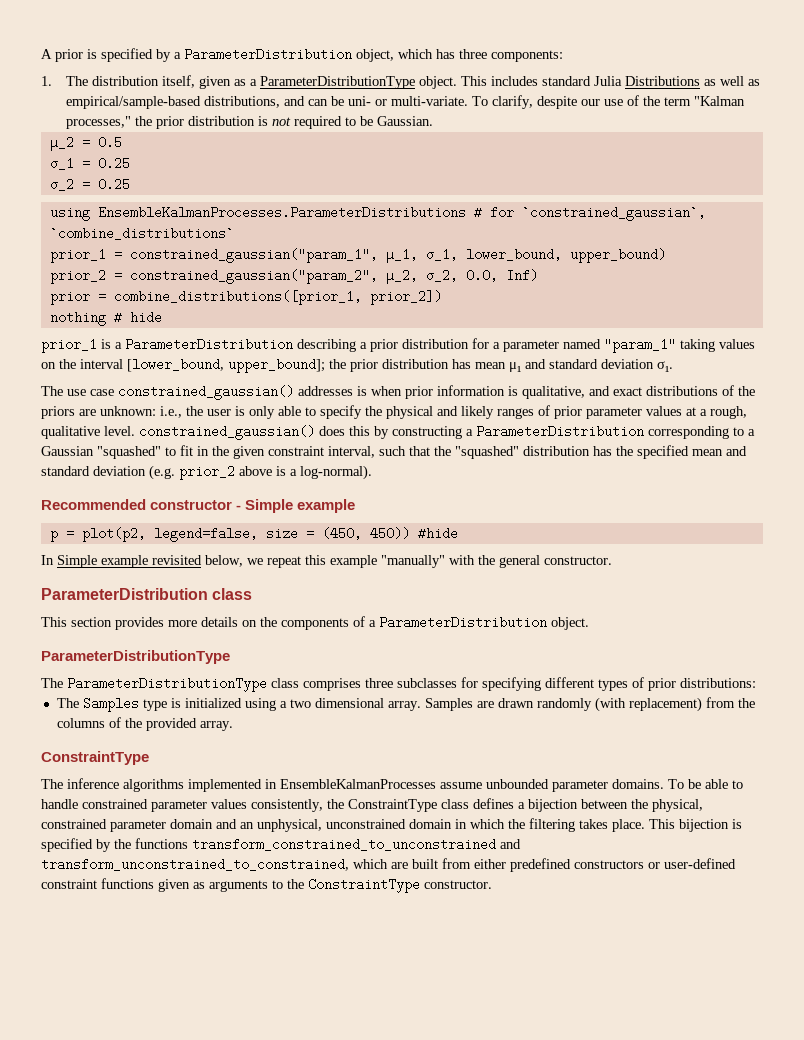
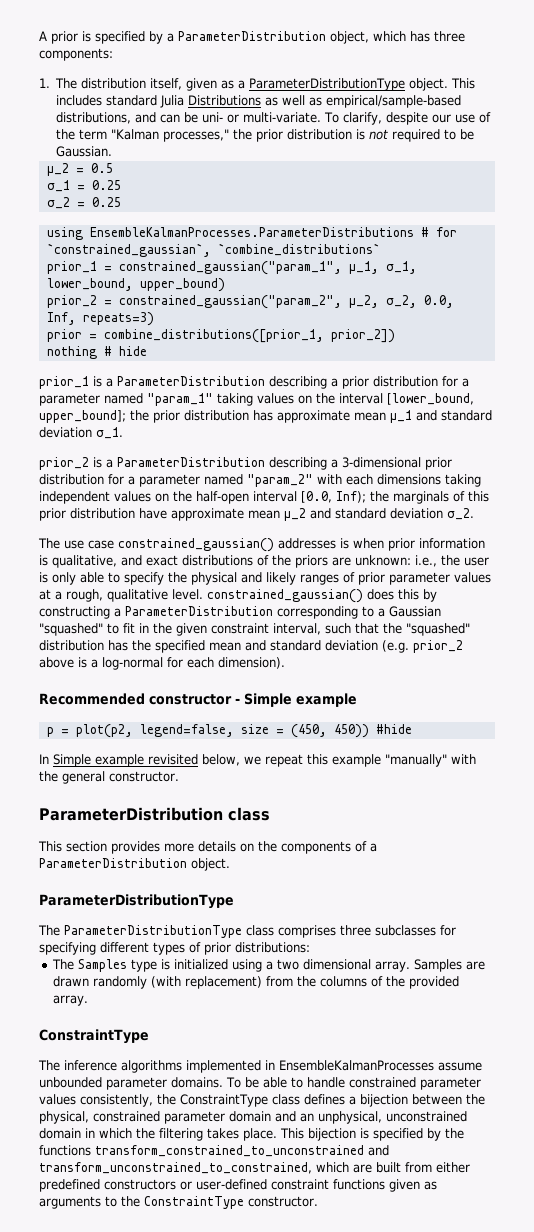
[505,269,538,282] Inf) -> [46,312,154,326] Inf, repeats=3)
[475,359,673,372] mean μ₁ and standard deviation σ₁. -> [277,410,492,423] [39,427,123,439] [39,457,452,470] [39,474,481,487] [39,491,489,504] [39,508,474,521] approximate mean μ_1 and standard deviation σ_1. // prior_2 is a ParameterDistribution describing a 3-dimensional prior distribution for a parameter named "param_2" with each dimensions taking independent values on the half-open interval [0.0, Inf); the marginals of this prior distribution have approximate mean μ_2 and standard deviation σ_2.
[300,465,372,480] log-normal). -> [102,657,285,670] log-normal for each dimension).

